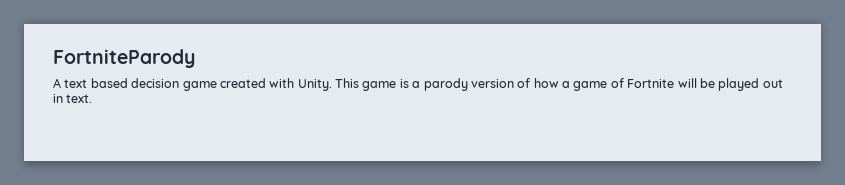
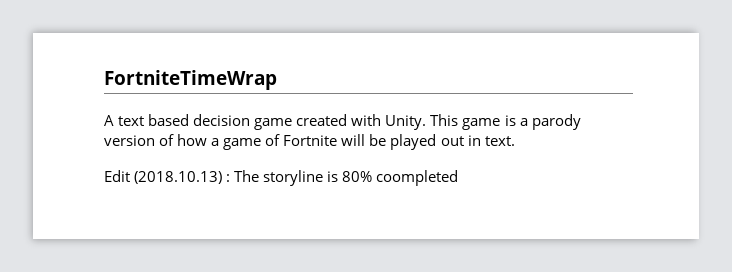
[53,49,195,68] FortniteParody -> [104,70,277,90] FortniteTimeWrap
(93, 98) none -> [104,170,459,186] // Edit (2018.10.13) : The storyline is 80% coompleted

